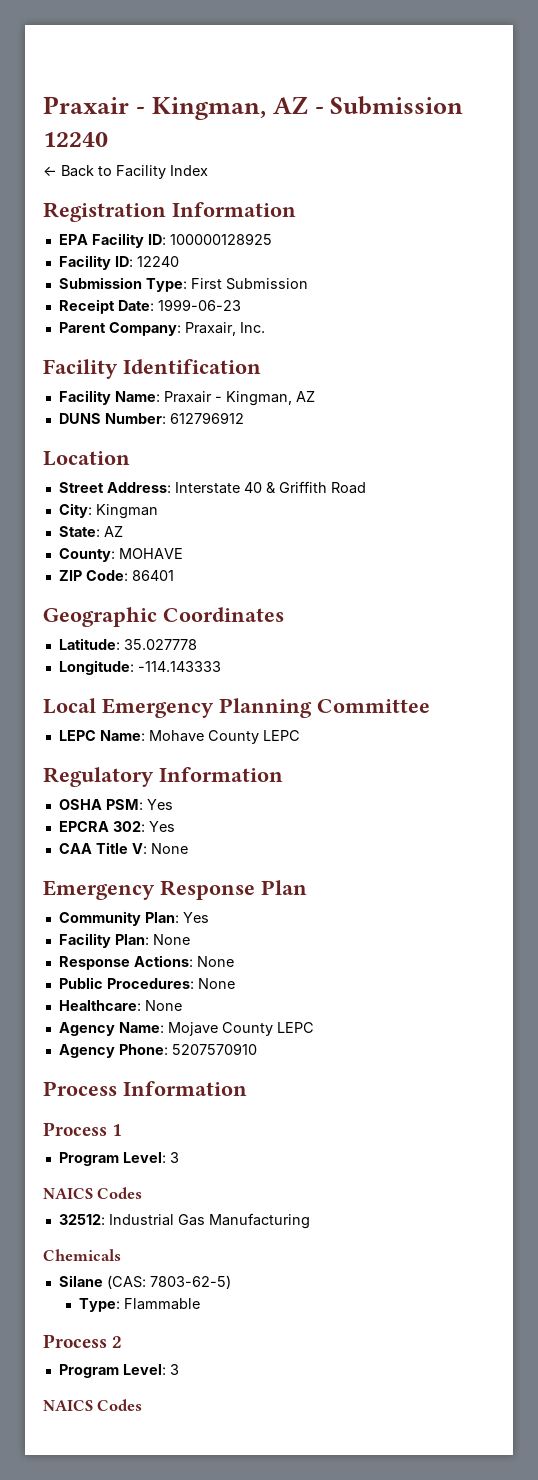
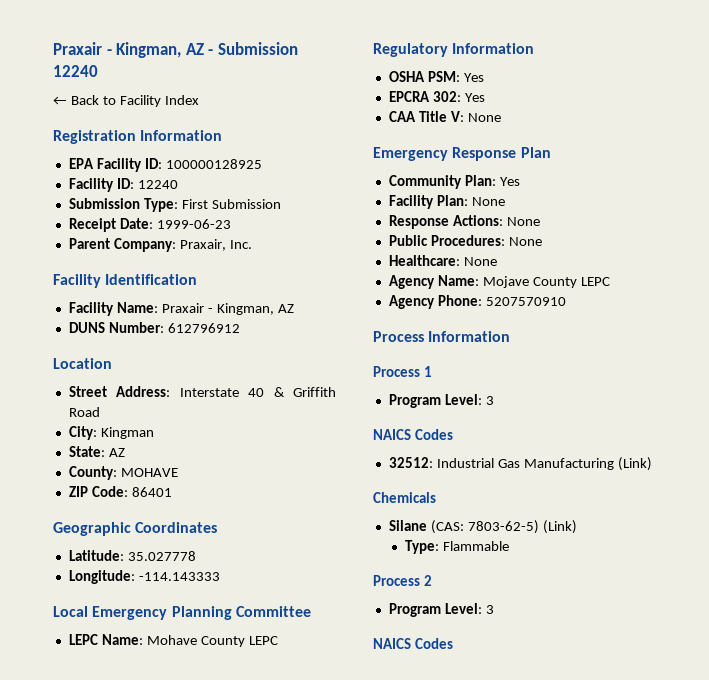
(310, 1221) none -> [617,457,652,471] (Link)
(231, 1282) none -> [542,520,577,534] (Link)

